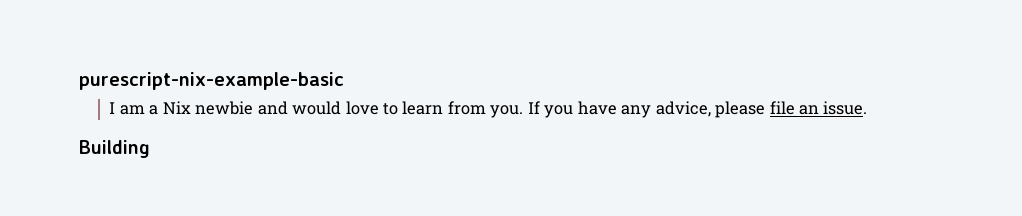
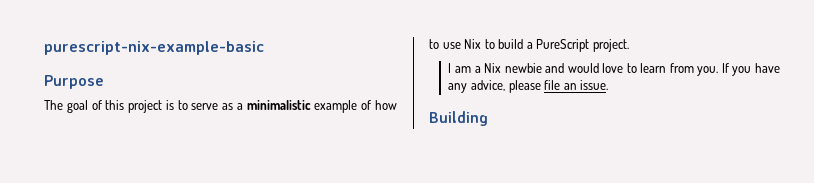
(344, 81) none -> [44,75,104,89] [44,100,398,113] [429,39,629,52] // Purpose // The goal of this project is to serve as a minimalistic example of how to use Nix to build a PureScript project.

